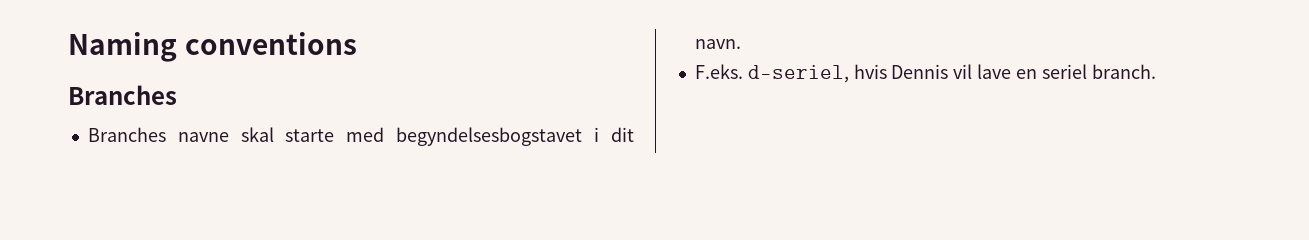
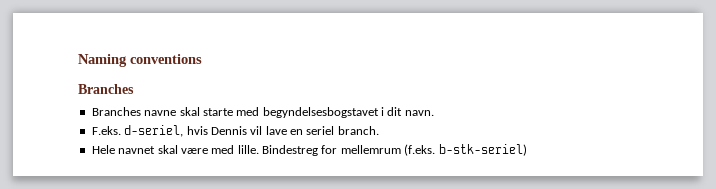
(1156, 71) none -> [91,144,527,156] // Hele navnet skal være med lille. Bindestreg for mellemrum (f.eks. b-stk-seriel)

